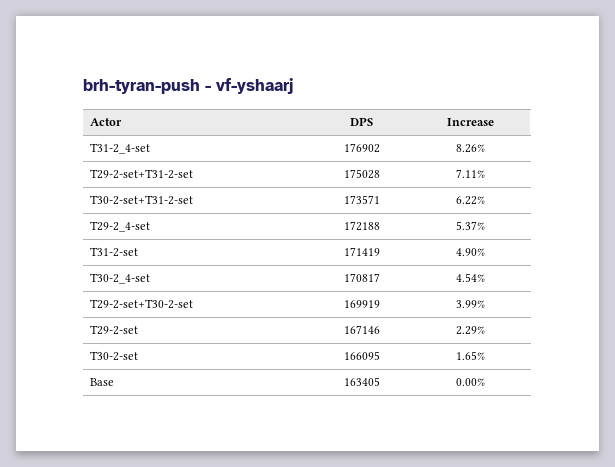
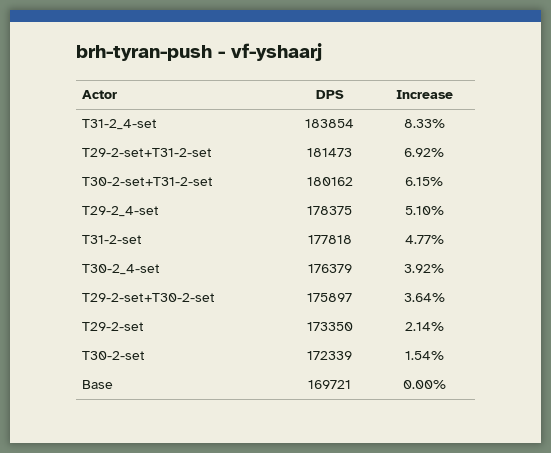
[343,143,380,153] [456,144,485,153] 176902 | 8.26% -> [305,119,354,128] [403,119,445,128] 183854 | 8.33%
[343,169,380,179] [456,169,485,178] 175028 | 7.11% -> [307,148,352,157] [404,148,444,157] 181473 | 6.92%
[343,195,380,204] [456,196,485,205] 173571 | 6.22% -> [306,177,353,186] [405,177,443,186] 180162 | 6.15%
[343,221,380,231] [456,221,485,230] 172188 | 5.37% -> [307,206,352,215] [404,206,444,215] 178375 | 5.10%
[343,247,380,256] [456,248,485,256] 171419 | 4.90% -> [307,235,352,244] [404,235,444,244] 177818 | 4.77%
[343,273,380,282] [456,273,485,282] 170817 | 4.54% -> [307,264,352,273] [404,264,444,273] 176379 | 3.92%
[343,300,380,308] [456,300,485,308] 169919 | 3.99% -> [307,293,352,302] [403,293,445,302] 175897 | 3.64%
[343,325,380,334] [456,326,485,335] 167146 | 2.29% -> [306,322,353,331] [404,322,444,331] 173350 | 2.14%
[343,351,380,360] [456,351,485,360] 166095 | 1.65% -> [307,351,352,360] [404,351,444,360] 172339 | 1.54%
[343,377,380,386] 163405 -> [308,380,351,389] 169721

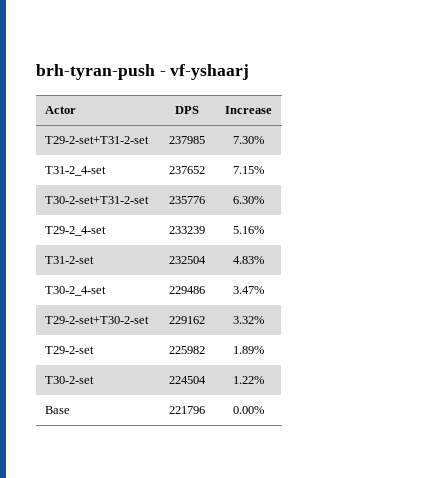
[81,119,157,130] [305,119,354,128] [403,119,445,128] [81,148,212,157] [307,148,352,157] [404,148,444,157] T31-2_4-set | 183854 | 8.33% // T29-2-set+T31-2-set | 181473 | 6.92% -> [45,136,150,144] [168,136,205,144] [232,136,264,144] [45,166,107,176] [168,166,205,174] [232,166,264,174] T29-2-set+T31-2-set | 237985 | 7.30% // T31-2_4-set | 237652 | 7.15%
[306,177,353,186] [405,177,443,186] 180162 | 6.15% -> [168,196,205,204] [232,196,264,204] 235776 | 6.30%
[307,206,352,215] [404,206,444,215] 178375 | 5.10% -> [168,226,205,234] [232,226,264,234] 233239 | 5.16%
[307,235,352,244] [404,235,444,244] 177818 | 4.77% -> [168,256,206,264] [232,256,264,264] 232504 | 4.83%
[307,264,352,273] [404,264,444,273] 176379 | 3.92% -> [168,286,205,294] [232,286,264,294] 229486 | 3.47%
[307,293,352,302] [403,293,445,302] 175897 | 3.64% -> [168,316,205,324] [232,316,264,324] 229162 | 3.32%
[306,322,353,331] [404,322,444,331] 173350 | 2.14% -> [168,346,205,354] [232,346,264,354] 225982 | 1.89%
[307,351,352,360] [404,351,444,360] 172339 | 1.54% -> [168,376,206,384] [232,376,264,384] 224504 | 1.22%
[308,380,351,389] 169721 -> [168,406,205,414] 221796

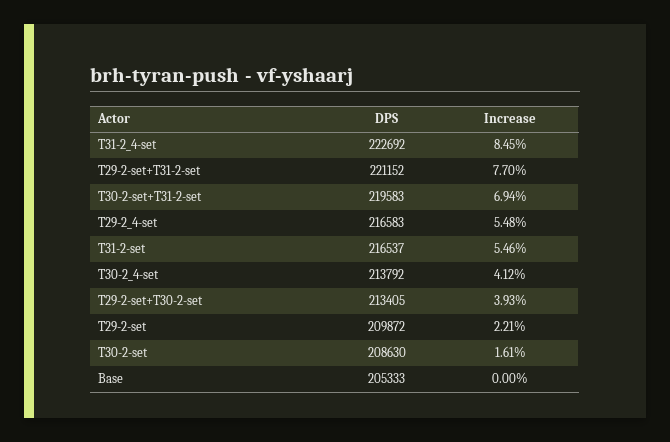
[45,136,150,144] [168,136,205,144] [232,136,264,144] [45,166,107,176] [168,166,205,174] [232,166,264,174] T29-2-set+T31-2-set | 237985 | 7.30% // T31-2_4-set | 237652 | 7.15% -> [97,139,157,151] [368,138,405,150] [493,138,527,149] [97,165,201,176] [369,165,404,175] [493,164,527,175] T31-2_4-set | 222692 | 8.45% // T29-2-set+T31-2-set | 221152 | 7.70%
[168,196,205,204] [232,196,264,204] 235776 | 6.30% -> [369,191,404,202] [493,190,527,202] 219583 | 6.94%
[168,226,205,234] [232,226,264,234] 233239 | 5.16% -> [369,216,404,227] [493,216,527,227] 216583 | 5.48%
[168,256,206,264] [232,256,264,264] 232504 | 4.83% -> [369,242,404,253] [493,242,527,253] 216537 | 5.46%
[168,286,205,294] [232,286,264,294] 229486 | 3.47% -> [369,269,404,280] [494,268,526,279] 213792 | 4.12%
[168,316,205,324] [232,316,264,324] 229162 | 3.32% -> [368,295,405,305] [493,294,527,306] 213405 | 3.93%
[168,346,205,354] [232,346,264,354] 225982 | 1.89% -> [368,321,405,332] [494,320,526,331] 209872 | 2.21%
[168,376,206,384] [232,376,264,384] 224504 | 1.22% -> [367,346,406,357] [494,346,526,357] 208630 | 1.61%
[168,406,205,414] 221796 -> [368,373,405,383] 205333

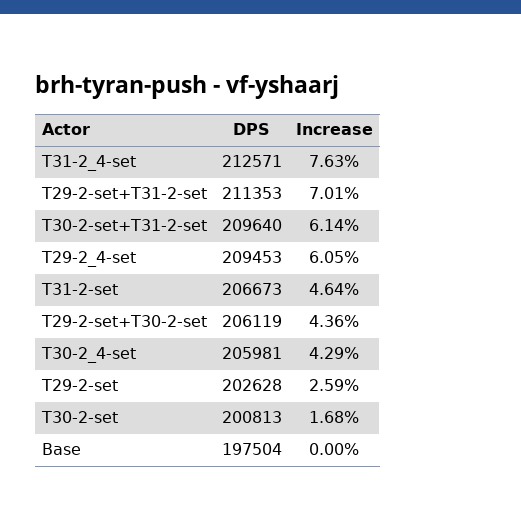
[368,138,405,150] [493,138,527,149] 222692 | 8.45% -> [221,155,282,167] [309,155,359,167] 212571 | 7.63%
[369,165,404,175] [493,164,527,175] 221152 | 7.70% -> [221,187,282,199] [309,187,359,199] 211353 | 7.01%
[369,191,404,202] [493,190,527,202] 219583 | 6.94% -> [221,219,282,231] [309,219,359,231] 209640 | 6.14%
[369,216,404,227] [493,216,527,227] 216583 | 5.48% -> [221,251,282,263] [309,251,359,263] 209453 | 6.05%
[369,242,404,253] [493,242,527,253] [97,269,159,281] [369,269,404,280] [494,268,526,279] [97,295,203,306] [368,295,405,305] [493,294,527,306] 216537 | 5.46% // T30-2_4-set | 213792 | 4.12% // T29-2-set+T30-2-set | 213405 | 3.93% -> [221,283,282,295] [309,283,359,295] [40,315,207,327] [221,315,282,327] [309,315,359,327] [40,347,136,363] [221,347,282,359] [309,347,359,359] 206673 | 4.64% // T29-2-set+T30-2-set | 206119 | 4.36% // T30-2_4-set | 205981 | 4.29%
[368,321,405,332] [494,320,526,331] 209872 | 2.21% -> [221,379,282,391] [309,379,359,391] 202628 | 2.59%
[367,346,406,357] [494,346,526,357] 208630 | 1.61% -> [221,411,282,423] [309,411,359,423] 200813 | 1.68%
[368,373,405,383] 205333 -> [221,443,282,455] 197504

